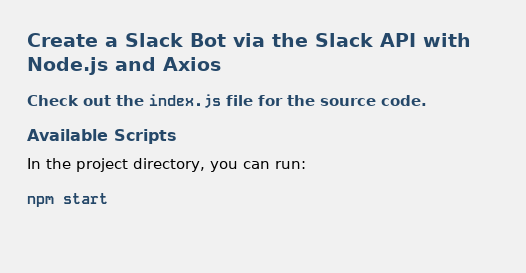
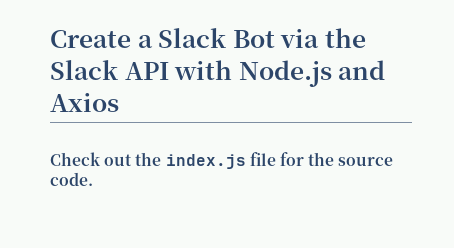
[27,129,177,144] [27,158,306,172] [27,193,108,207] // Available Scripts // In the project directory, you can run: // npm start -> (93, 179) none

